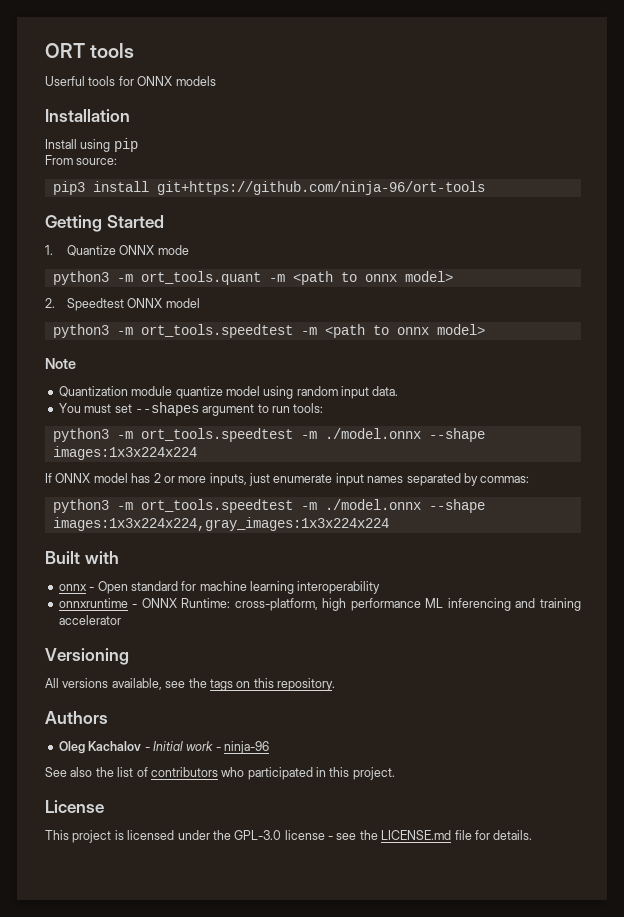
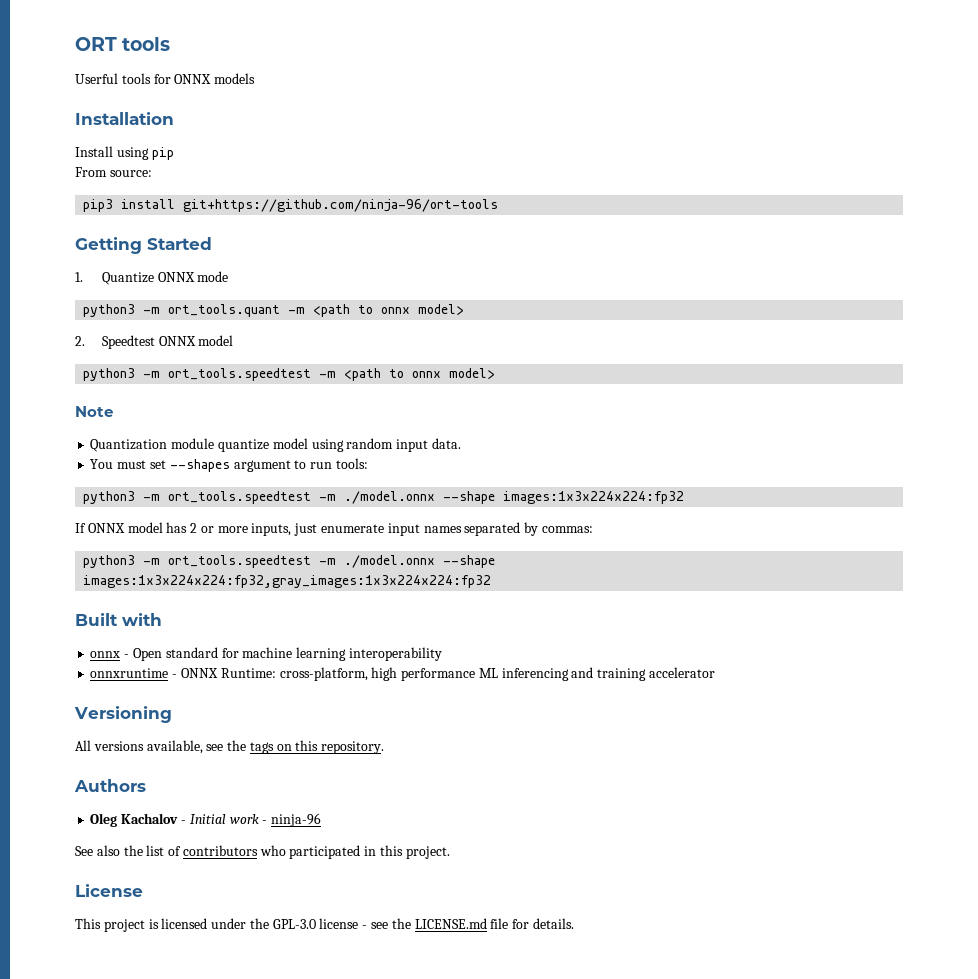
[52,446,197,460] images:1x3x224x224 -> [503,491,685,504] images:1x3x224x224:fp32
[52,517,389,531] images:1x3x224x224,gray_images:1x3x224x224 -> [83,575,492,588] images:1x3x224x224:fp32,gray_images:1x3x224x224:fp32

